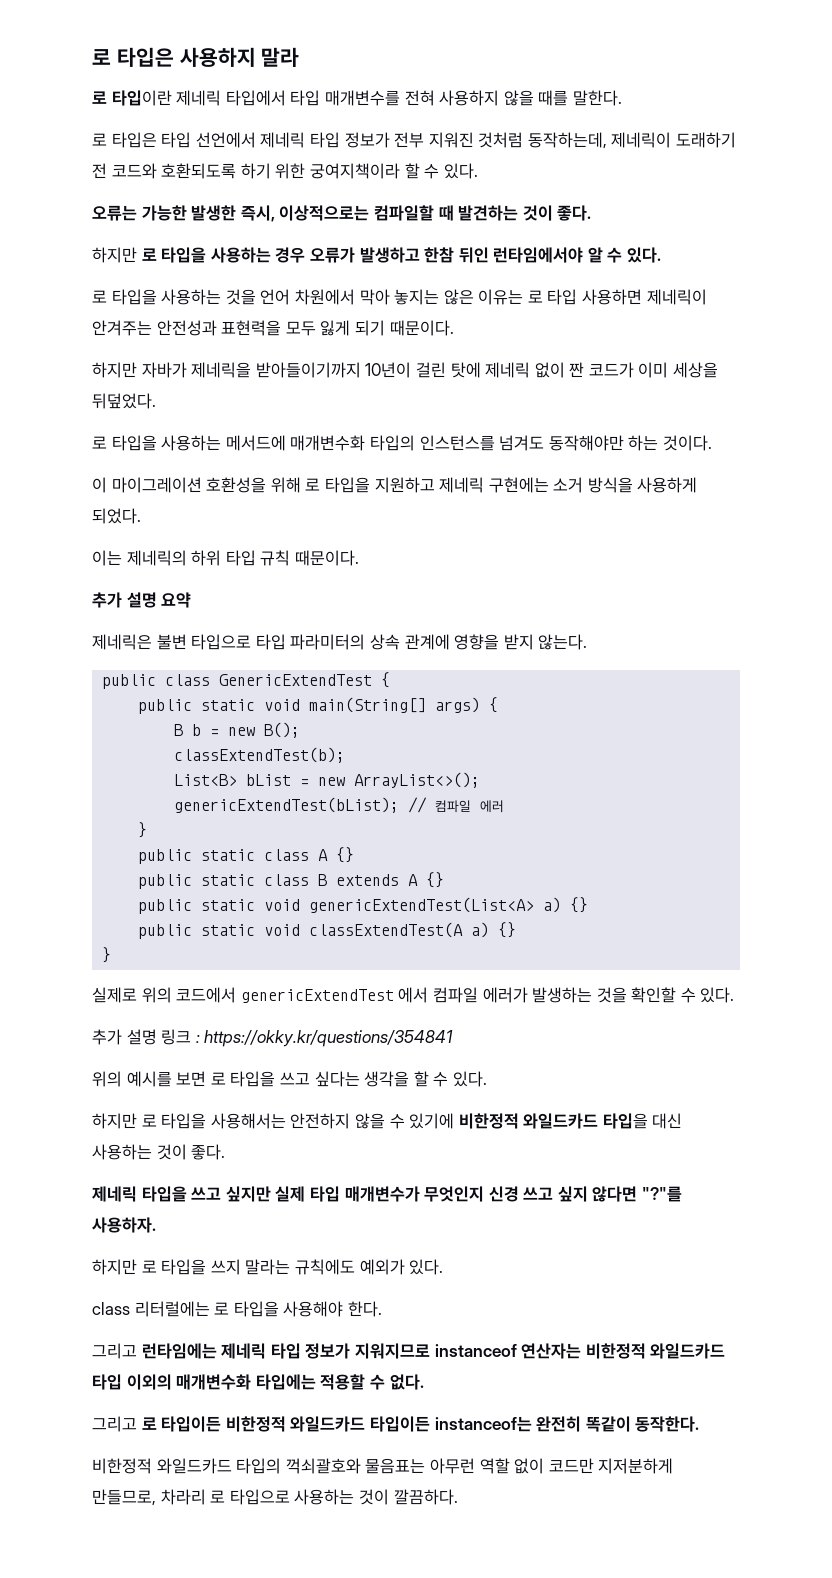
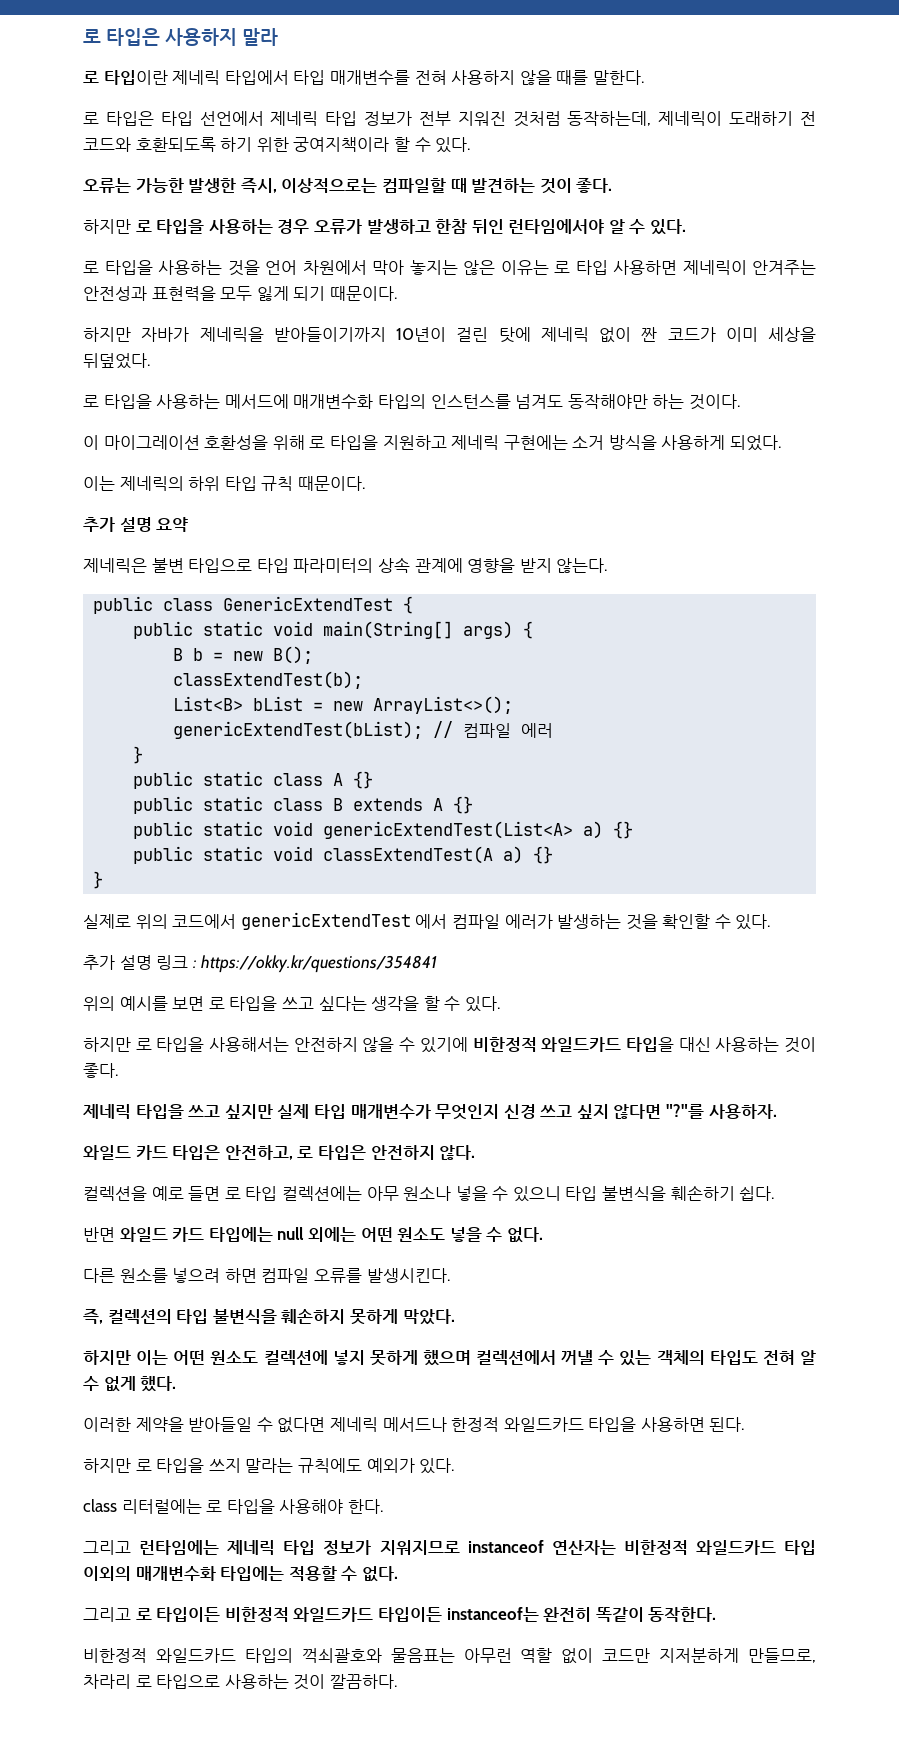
(156, 1225) none -> [83,1145,476,1161] [83,1185,775,1202] [83,1227,543,1243] [83,1268,450,1283] [83,1309,455,1325] [83,1350,816,1366] [83,1376,177,1392] [83,1417,745,1433] // 와일드 카드 타입은 안전하고, 로 타입은 안전하지 않다. // 컬렉션을 예로 들면 로 타입 컬렉션에는 아무 원소나 넣을 수 있으니 타입 불변식을 훼손하기 쉽다. // 반면 와일드 카드 타입에는 null 외에는 어떤 원소도 넣을 수 없다. // 다른 원소를 넣으려 하면 컴파일 오류를 발생시킨다. // 즉, 컬렉션의 타입 불변식을 훼손하지 못하게 막았다. // 하지만 이는 어떤 원소도 컬렉션에 넣지 못하게 했으며 컬렉션에서 꺼낼 수 있는 객체의 타입도 전혀 알 수 없게 했다. // 이러한 제약을 받아들일 수 없다면 제네릭 메서드나 한정적 와일드카드 타입을 사용하면 된다.

